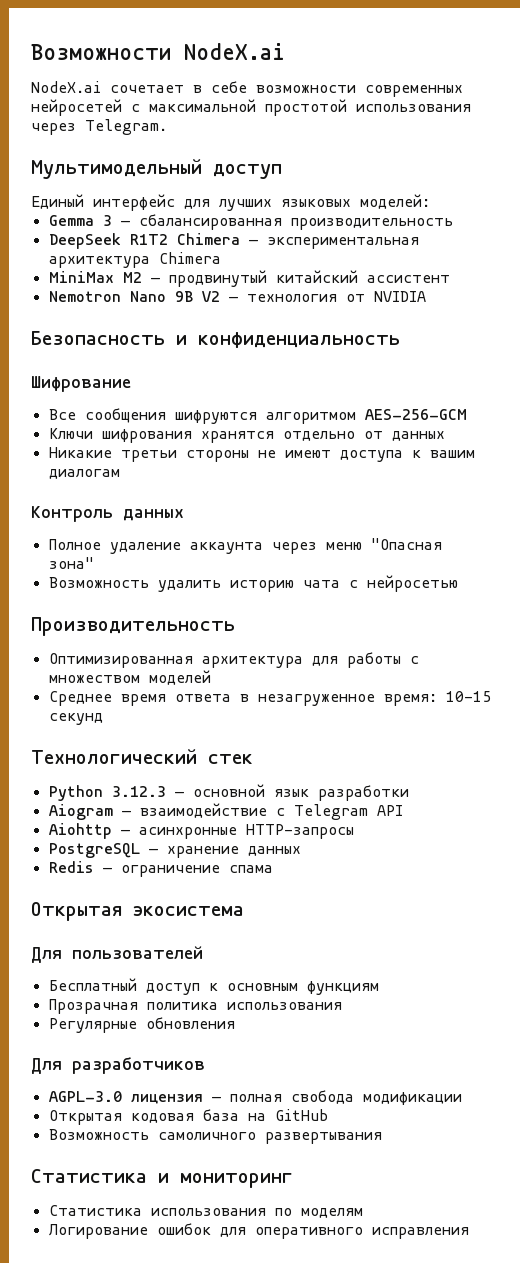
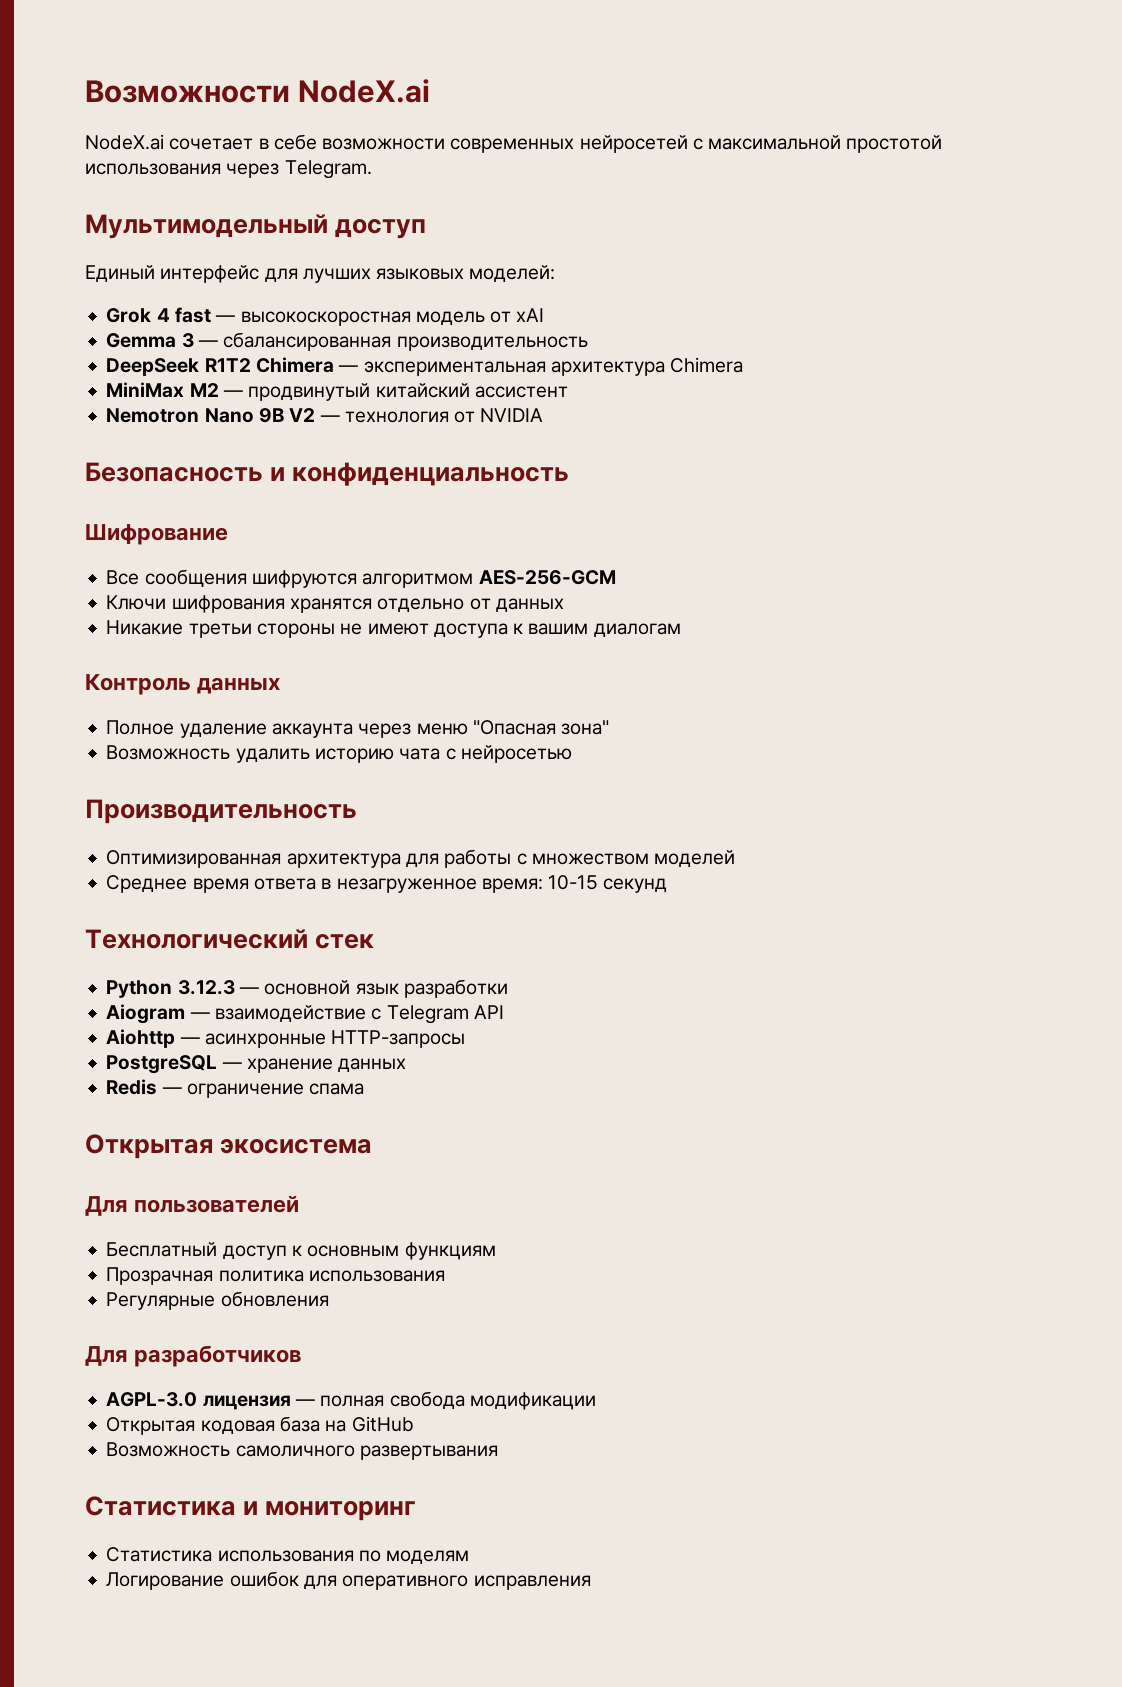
(430, 201) none -> [106,307,545,326] // Grok 4 fast — высокоскоростная модель от xAI

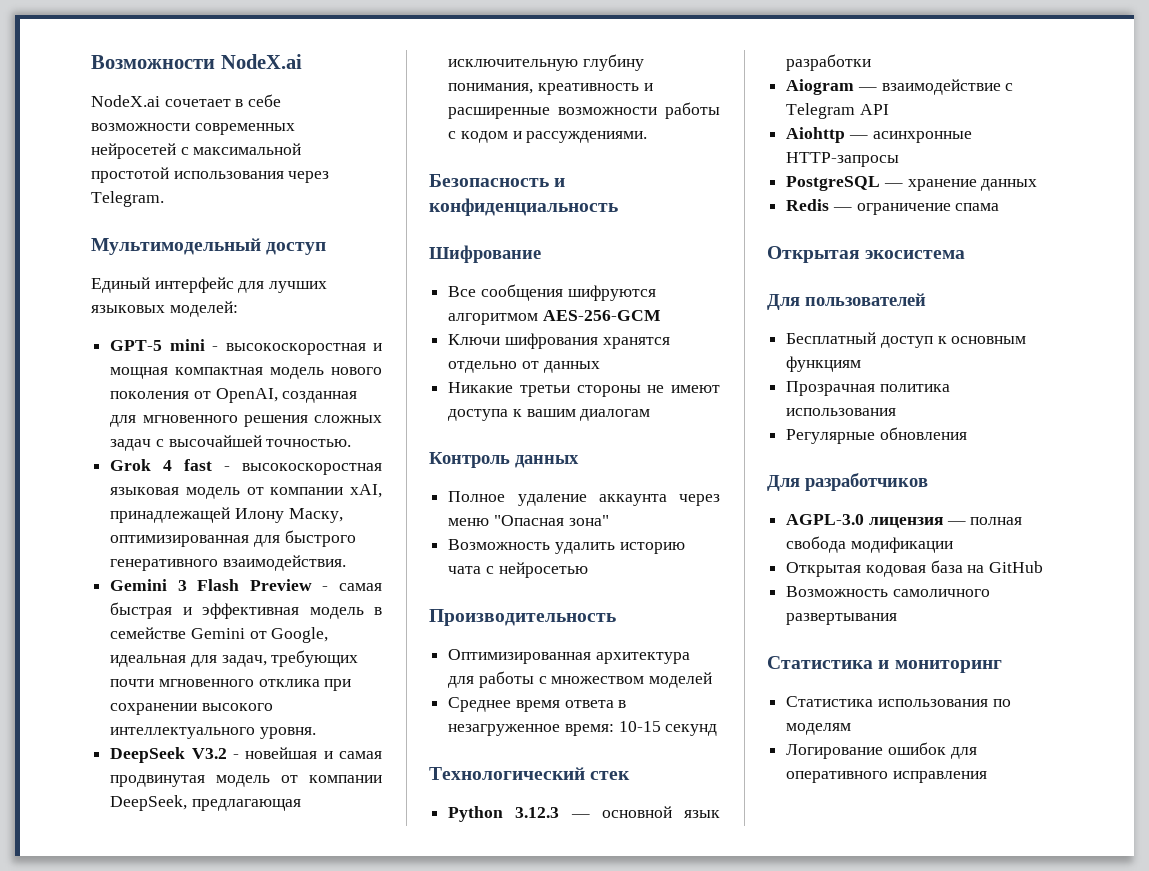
[106,307,545,326] [106,332,588,351] [106,357,744,376] [106,382,568,401] [106,408,544,423] Grok 4 fast — высокоскоростная модель от xAI // Gemma 3 — сбалансированная производительность // DeepSeek R1T2 Chimera — экспериментальная архитектура Chimera // MiniMax M2 — продвинутый китайский ассистент // Nemotron Nano 9B V2 — технология от NVIDIA -> [110,339,382,355] [110,367,382,379] [110,388,358,403] [110,415,383,427] [110,435,352,451] [110,459,382,475] [110,484,382,499] [110,507,343,523] [110,530,356,547] [110,555,346,571] [110,579,382,591] [110,602,382,619] [110,627,329,643] [110,650,359,667] [110,679,352,691] [110,703,273,715] [110,727,316,739] [110,747,382,763] [110,775,382,787] [110,795,301,811] [448,54,644,71] [448,83,653,95] [448,102,720,119] [448,131,648,143] GPT-5 mini - высокоскоростная и мощная компактная модель нового поколения от OpenAI, созданная для мгновенного решения сложных задач с высочайшей точностью. // Grok 4 fast - высокоскоростная языковая модель от компании xAI, принадлежащей Илону Маску, оптимизированная для быстрого генеративного взаимодействия. // Gemini 3 Flash Preview - самая быстрая и эффективная модель в семействе Gemini от Google, идеальная для задач, требующих почти мгновенного отклика при сохранении высокого интеллектуального уровня. // DeepSeek V3.2 - новейшая и самая продвинутая модель от компании DeepSeek, предлагающая исключительную глубину понимания, креативность и расширенные возможности работы с кодом и рассуждениями.

